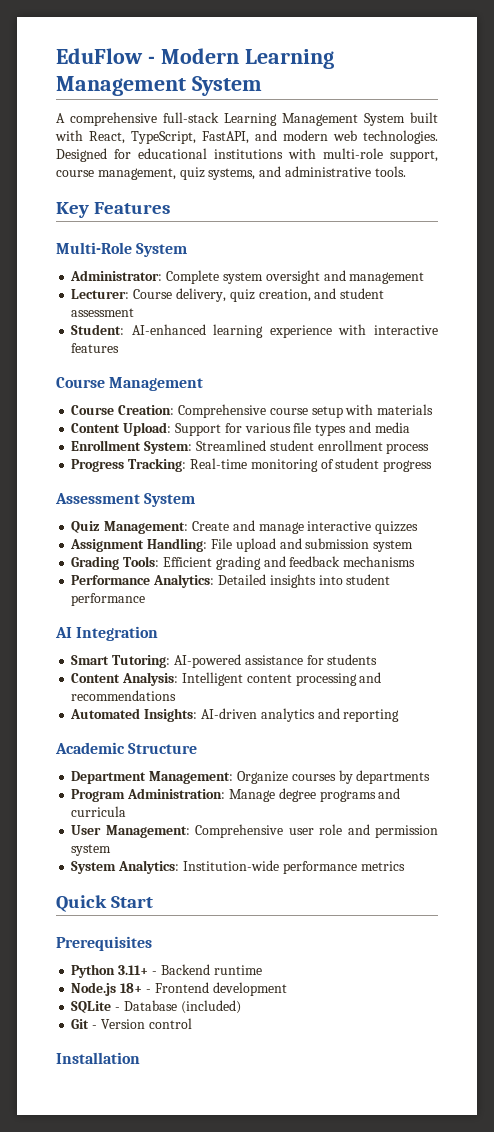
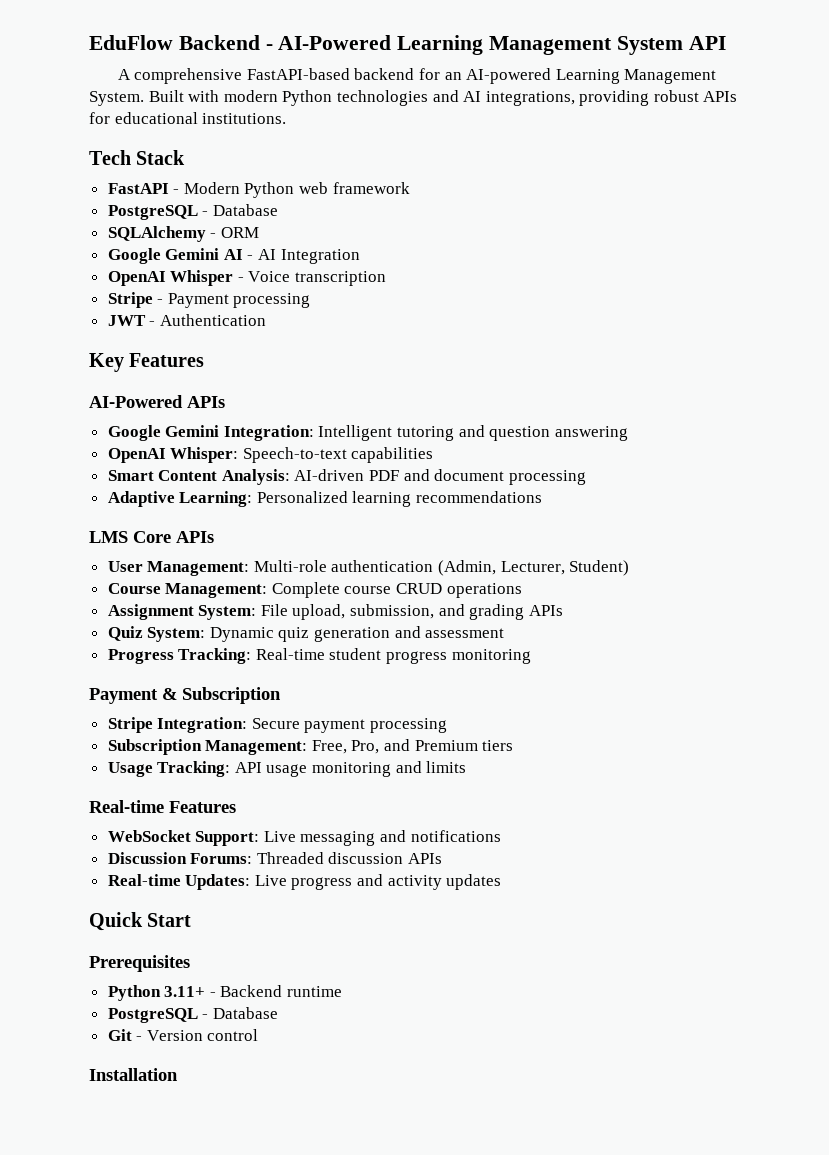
[147,48,334,69] [56,76,262,96] - Modern Learning Management System -> [178,35,726,55] Backend - AI-Powered Learning Management System API
[163,112,438,126] [55,130,438,144] [56,148,438,162] [56,166,406,180] [56,202,171,218] [56,242,188,257] [70,270,425,284] [71,288,385,302] [71,308,135,317] [71,324,438,338] [71,343,120,353] [56,377,204,391] [71,404,434,418] [71,422,410,436] [71,440,430,454] full-stack Learning Management System built with React, TypeScript, FastAPI, and modern web technologies. Designed for educational institutions with multi-role support, course management, quiz systems, and administrative tools. // Key Features // Multi-Role System // Administrator: Complete system oversight and management // Lecturer: Course delivery, quiz creation, and student assessment // Student: AI-enhanced learning experience with interactive features // Course Management // Course Creation: Comprehensive course setup with materials // Content Upload: Support for various file types and media // Enrollment System: Streamlined student enrollment process -> [246,68,717,84] [89,90,738,106] [89,112,287,124] [89,150,186,165] [107,182,410,198] [107,204,278,220] [107,226,259,242] [107,248,360,264] [107,270,387,286] [107,292,311,308] [107,314,266,326] [89,353,205,372] [89,395,225,408] [107,425,628,441] [107,447,434,463] [107,469,586,485] [107,491,543,507] [89,531,214,543] [107,560,630,576] [107,582,522,598] [107,604,563,620] [107,626,505,642] FastAPI-based backend for an AI-powered Learning Management System. Built with modern Python technologies and AI integrations, providing robust APIs for educational institutions. // Tech Stack // FastAPI - Modern Python web framework // PostgreSQL - Database // SQLAlchemy - ORM // Google Gemini AI - AI Integration // OpenAI Whisper - Voice transcription // Stripe - Payment processing // JWT - Authentication // Key Features // AI-Powered APIs // Google Gemini Integration: Intelligent tutoring and question answering // OpenAI Whisper: Speech-to-text capabilities // Smart Content Analysis: AI-driven PDF and document processing // Adaptive Learning: Personalized learning recommendations // LMS Core APIs // User Management: Multi-role authentication (Admin, Lecturer, Student) // Course Management: Complete course CRUD operations // Assignment System: File upload, submission, and grading APIs // Quiz System: Dynamic quiz generation and assessment
[250,459,334,472] monitoring of -> (325, 654) none
[55,493,196,507] [71,520,419,534] [70,538,414,552] [71,556,416,570] [71,574,391,588] [71,593,146,606] [55,626,159,641] [71,654,378,668] [71,672,382,686] [71,690,177,701] [70,708,400,722] [55,742,198,754] [71,770,431,784] [71,788,401,802] [71,806,127,817] [71,824,439,838] [71,844,112,856] [71,860,405,874] // Assessment System // Quiz Management: Create and manage interactive quizzes // Assignment Handling: File upload and submission system // Grading Tools: Efficient grading and feedback mechanisms // Performance Analytics: Detailed insights into student performance // AI Integration // Smart Tutoring: AI-powered assistance for students // Content Analysis: Intelligent content processing and recommendations // Automated Insights: AI-driven analytics and reporting // Academic Structure // Department Management: Organize courses by departments // Program Administration: Manage degree programs and curricula // User Management: Comprehensive user role and permission system // System Analytics: Institution-wide performance metrics -> [451,649,531,664] [89,687,281,704] [107,717,448,733] [107,739,514,755] [107,761,467,777] [89,800,236,813] [107,830,501,846] [107,852,443,864] [107,874,502,890] monitoring // Payment & Subscription // Stripe Integration: Secure payment processing // Subscription Management: Free, Pro, and Premium tiers // Usage Tracking: API usage monitoring and limits // Real-time Features // WebSocket Support: Live messaging and notifications // Discussion Forums: Threaded discussion APIs // Real-time Updates: Live progress and activity updates
[71,982,287,996] [71,1000,241,1014] Node.js 18+ - Frontend development // SQLite - Database (included) -> [107,1007,278,1023] PostgreSQL - Database

